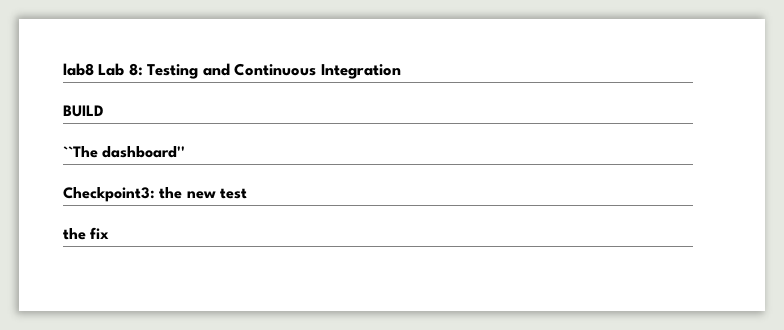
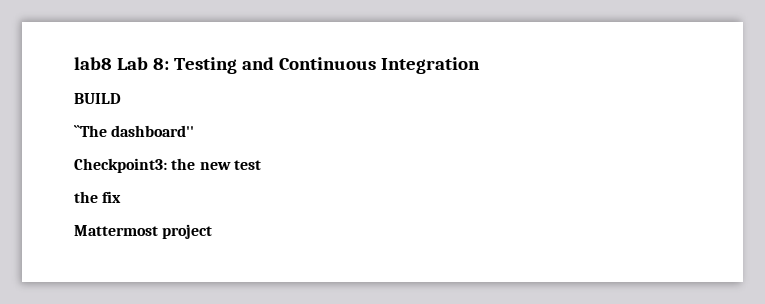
(110, 233) none -> [74,224,213,239] // Mattermost project

